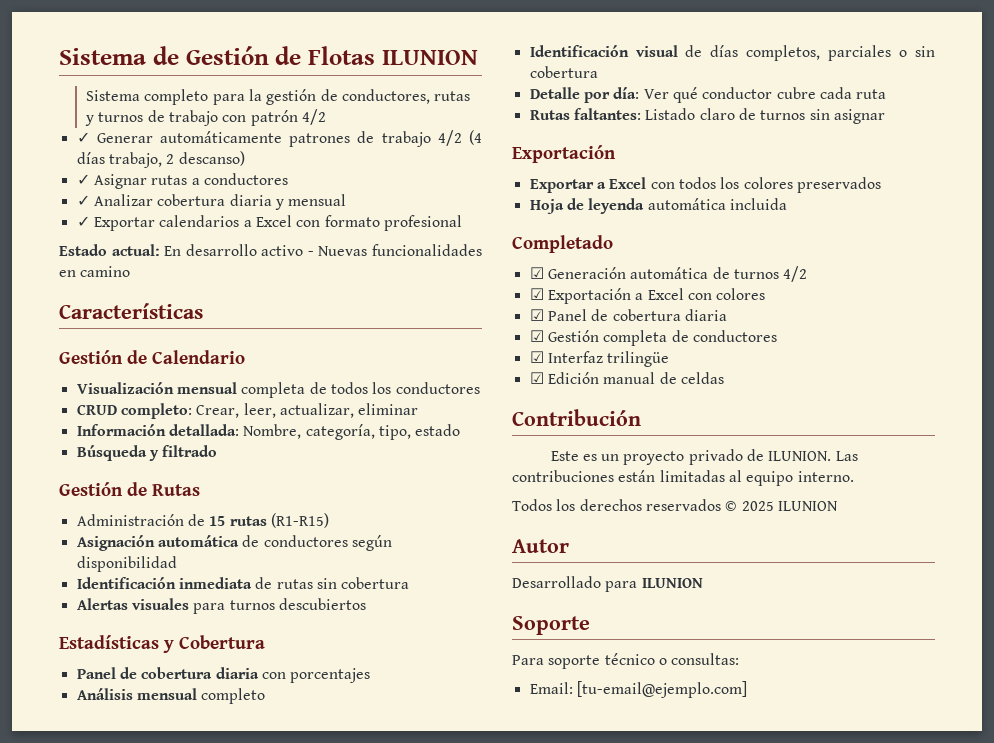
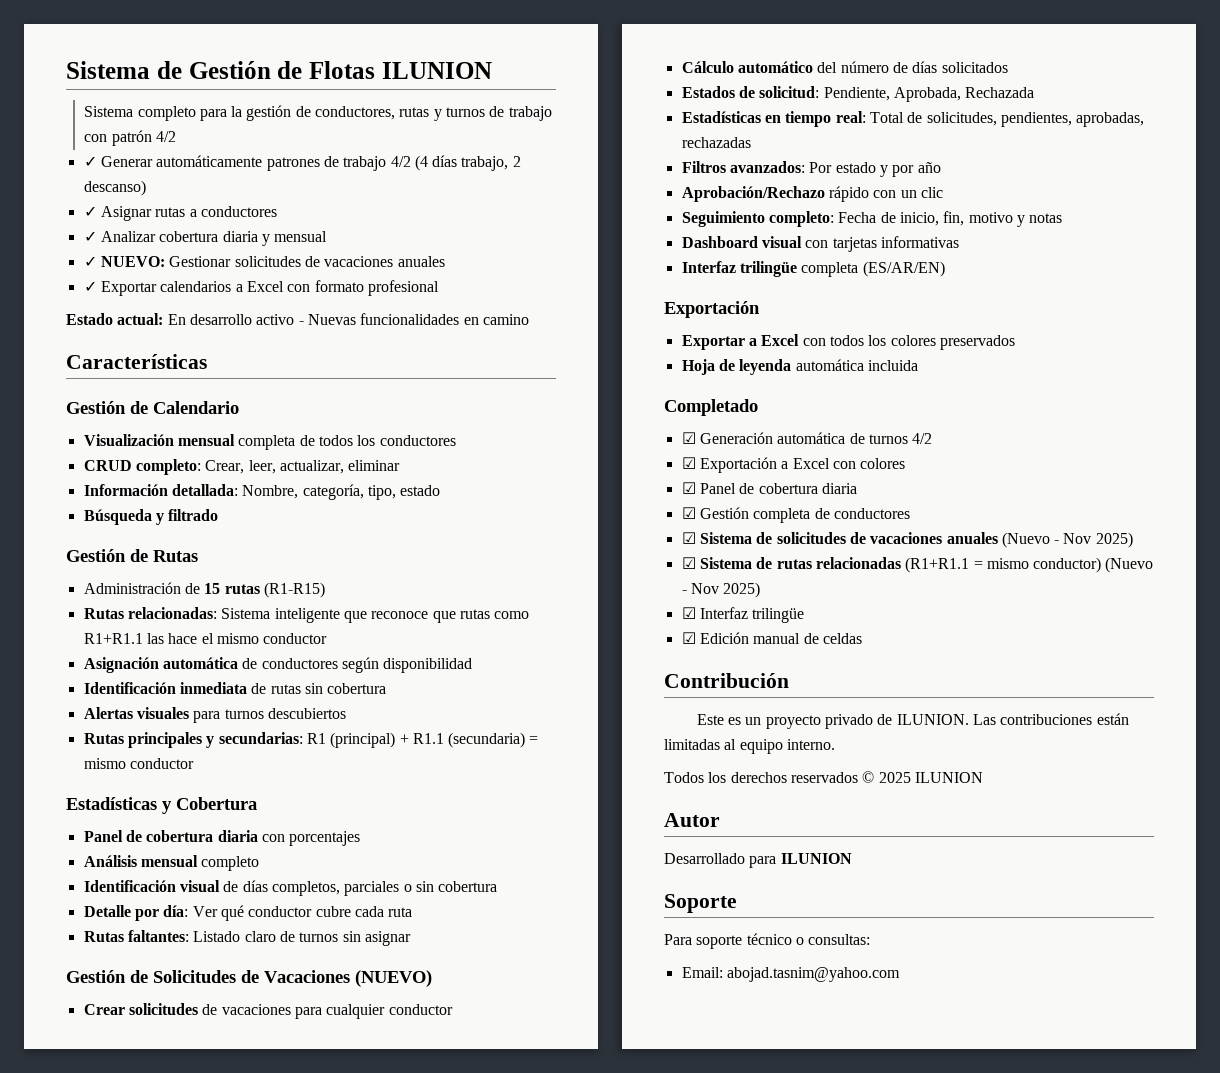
(347, 200) none -> [83,256,445,267] // ✓ NUEVO: Gestionar solicitudes de vacaciones anuales
(329, 520) none -> [83,607,530,623] [83,633,328,644] // Rutas relacionadas: Sistema inteligente que reconoce que rutas como R1+R1.1 las hace el mismo conductor
(366, 604) none -> [83,732,539,748] [83,758,194,769] // Rutas principales y secundarias: R1 (principal) + R1.1 (secundaria) = mismo conductor
(885, 116) none -> [66,970,432,987] [83,1003,453,1019] [681,61,1008,73] [681,86,1035,102] [681,111,1145,127] [681,137,751,148] [681,161,941,177] [681,186,943,202] [681,211,1063,227] [681,236,959,252] [681,261,945,277] // Gestión de Solicitudes de Vacaciones (NUEVO) // Crear solicitudes de vacaciones para cualquier conductor // Cálculo automático del número de días solicitados // Estados de solicitud: Pendiente, Aprobada, Rechazada // Estadísticas en tiempo real: Total de solicitudes, pendientes, aprobadas, rechazadas // Filtros avanzados: Por estado y por año // Aprobación/Rechazo rápido con un clic // Seguimiento completo: Fecha de inicio, fin, motivo y notas // Dashboard visual con tarjetas informativas // Interfaz trilingüe completa (ES/AR/EN)
(777, 336) none -> [681,532,1133,548] [681,557,1154,573] [681,582,761,598] // ☑ Sistema de solicitudes de vacaciones anuales (Nuevo - Nov 2025) // ☑ Sistema de rutas relacionadas (R1+R1.1 = mismo conductor) (Nuevo - Nov 2025)
[576,681,747,698] [tu-email@ejemplo.com] -> [726,967,900,982] abojad.tasnim@yahoo.com

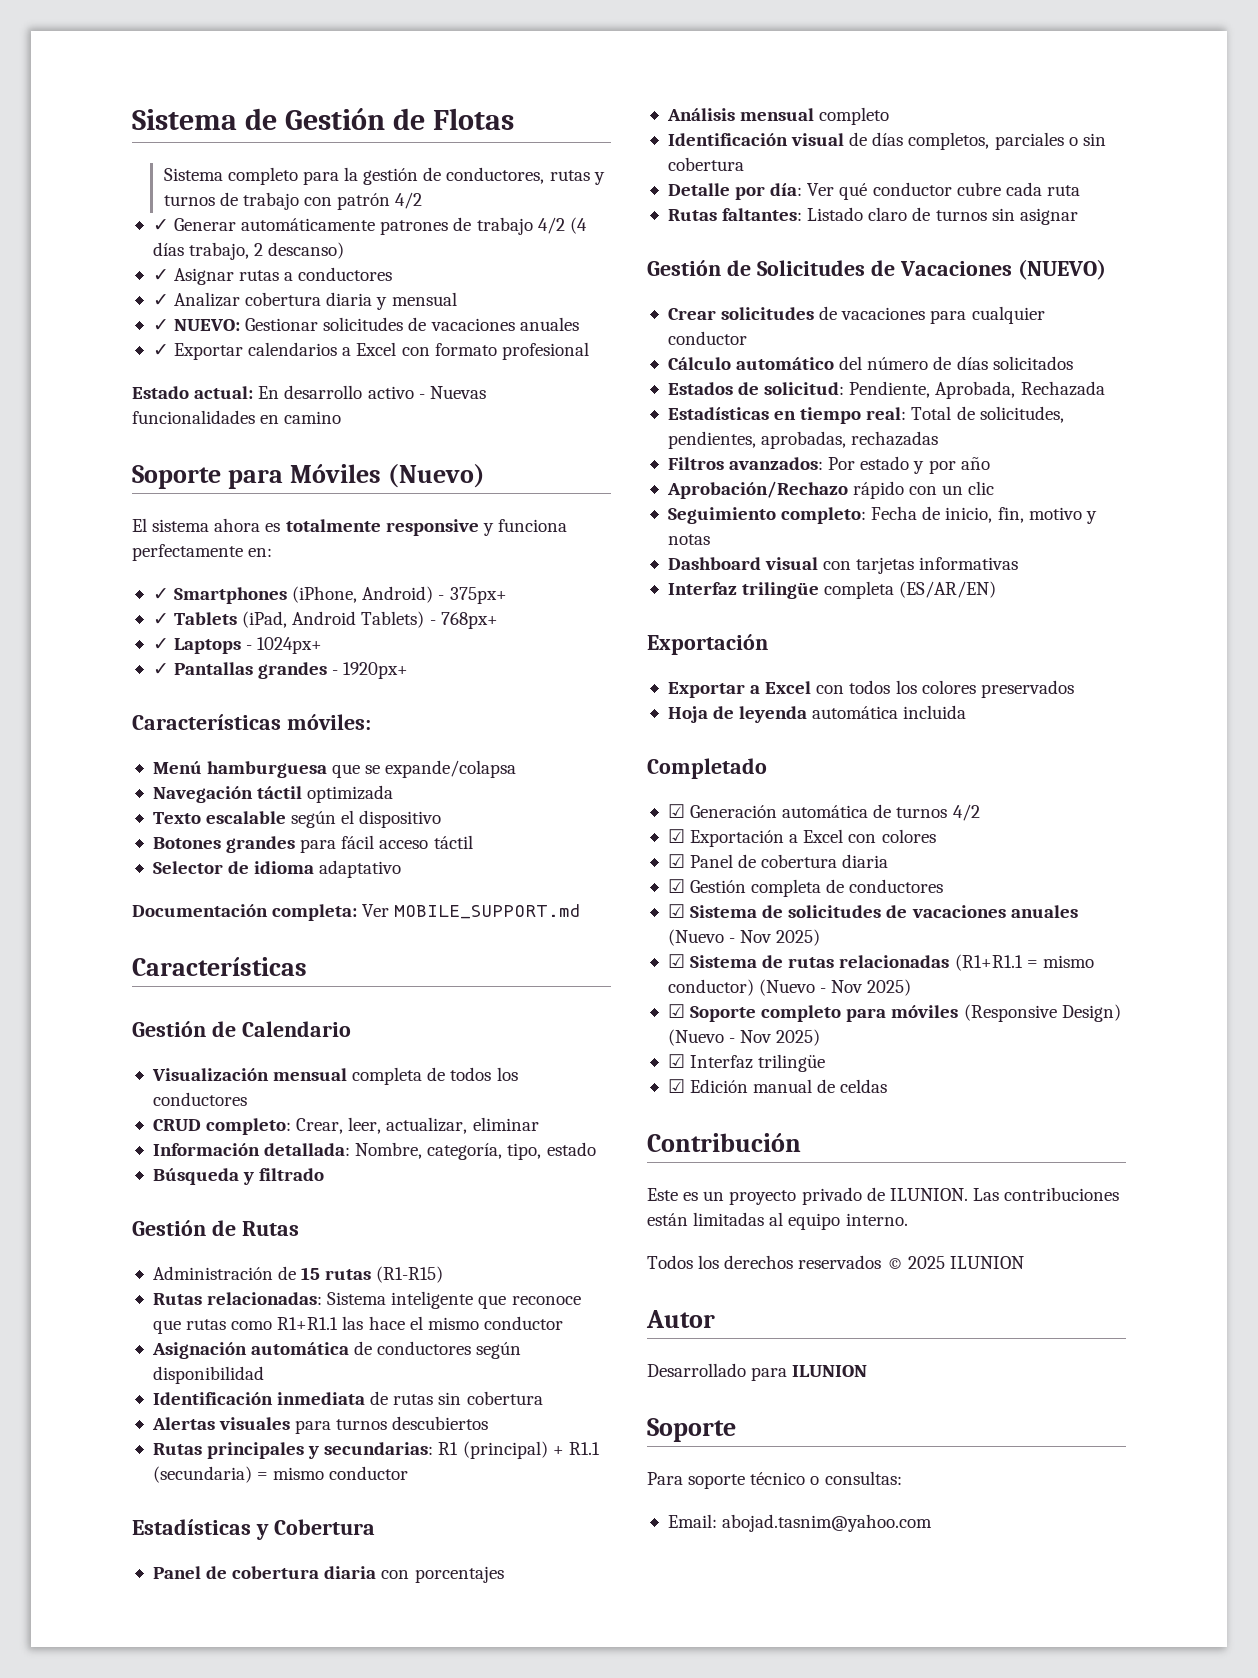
[381,62,492,79] ILUNION -> (514, 119) none
(529, 319) none -> [132,464,485,489] [132,518,567,536] [132,544,273,561] [152,586,507,604] [152,611,498,629] [152,637,323,654] [152,662,409,679] [132,714,371,730] [152,760,517,778] [152,785,394,803] [152,810,442,828] [152,835,473,853] [152,860,402,878] [132,904,581,921] // Soporte para Móviles (Nuevo) // El sistema ahora es totalmente responsive y funciona perfectamente en: // ✓ Smartphones (iPhone, Android) - 375px+ // ✓ Tablets (iPad, Android Tablets) - 768px+ // ✓ Laptops - 1024px+ // ✓ Pantallas grandes - 1920px+ // Características móviles: // Menú hamburguesa que se expande/colapsa // Navegación táctil optimizada // Texto escalable según el dispositivo // Botones grandes para fácil acceso táctil // Selector de idioma adaptativo // Documentación completa: Ver MOBILE_SUPPORT.md
(761, 590) none -> [667,1004,1121,1022] [667,1029,821,1046] // ☑ Soporte completo para móviles (Responsive Design) (Nuevo - Nov 2025)

